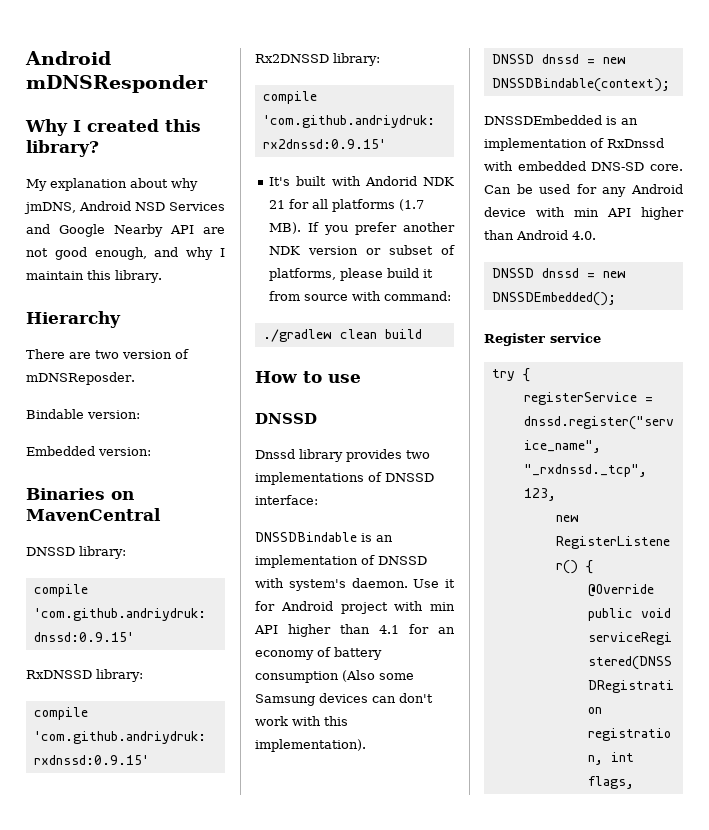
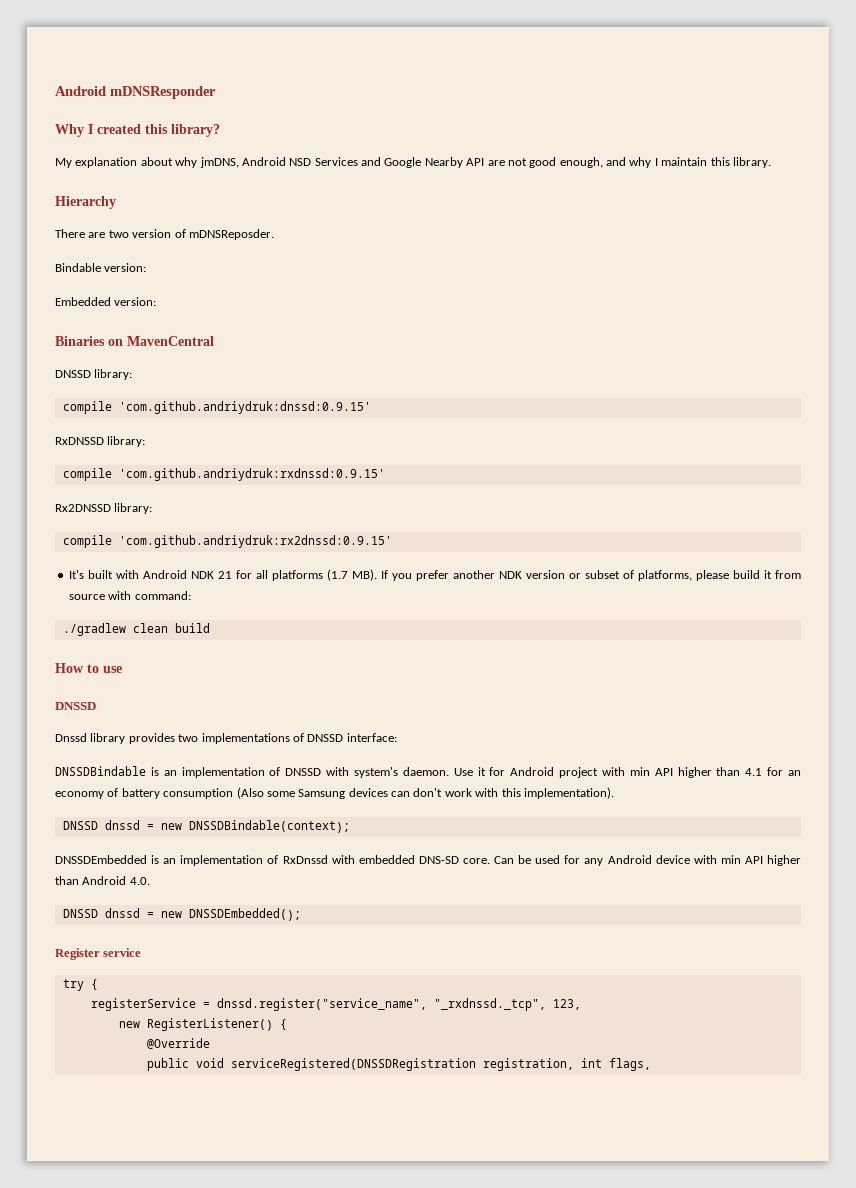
[364,176,417,186] Andorid -> [142,570,187,579] Android

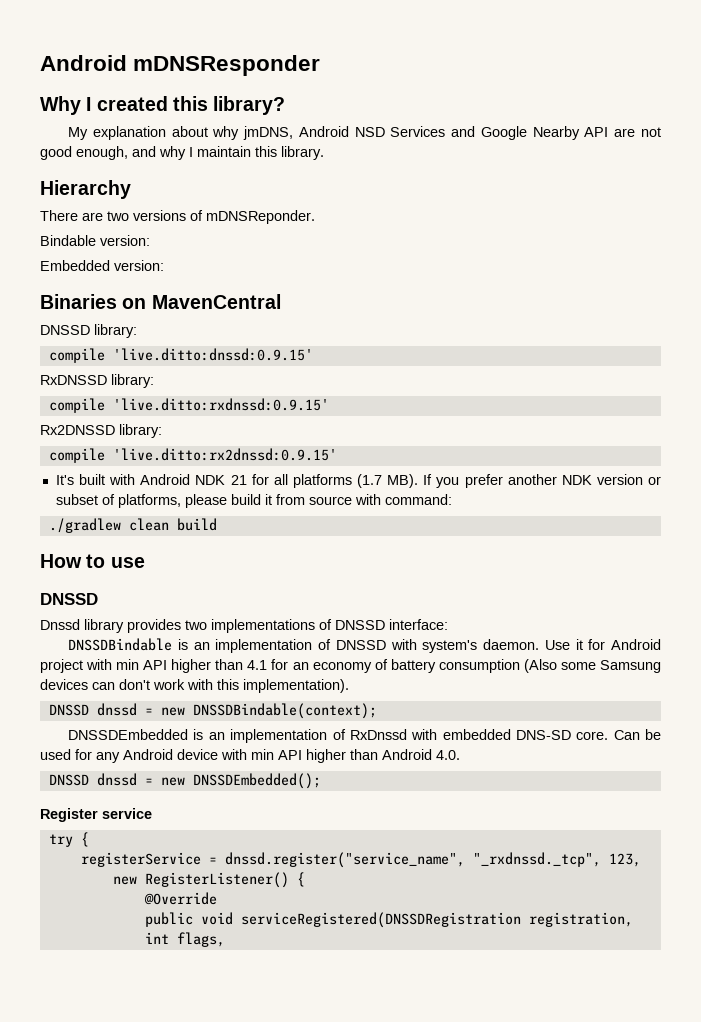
[132,229,274,240] version of mDNSReposder. -> [133,210,315,224] versions of mDNSReponder.
[118,401,371,414] 'com.github.andriydruk:dnssd:0.9.15' -> [112,348,313,361] 'live.ditto:dnssd:0.9.15'
[118,468,385,481] 'com.github.andriydruk:rxdnssd:0.9.15' -> [112,398,329,411] 'live.ditto:rxdnssd:0.9.15'
[118,535,392,548] 'com.github.andriydruk:rx2dnssd:0.9.15' -> [112,448,337,461] 'live.ditto:rx2dnssd:0.9.15'

